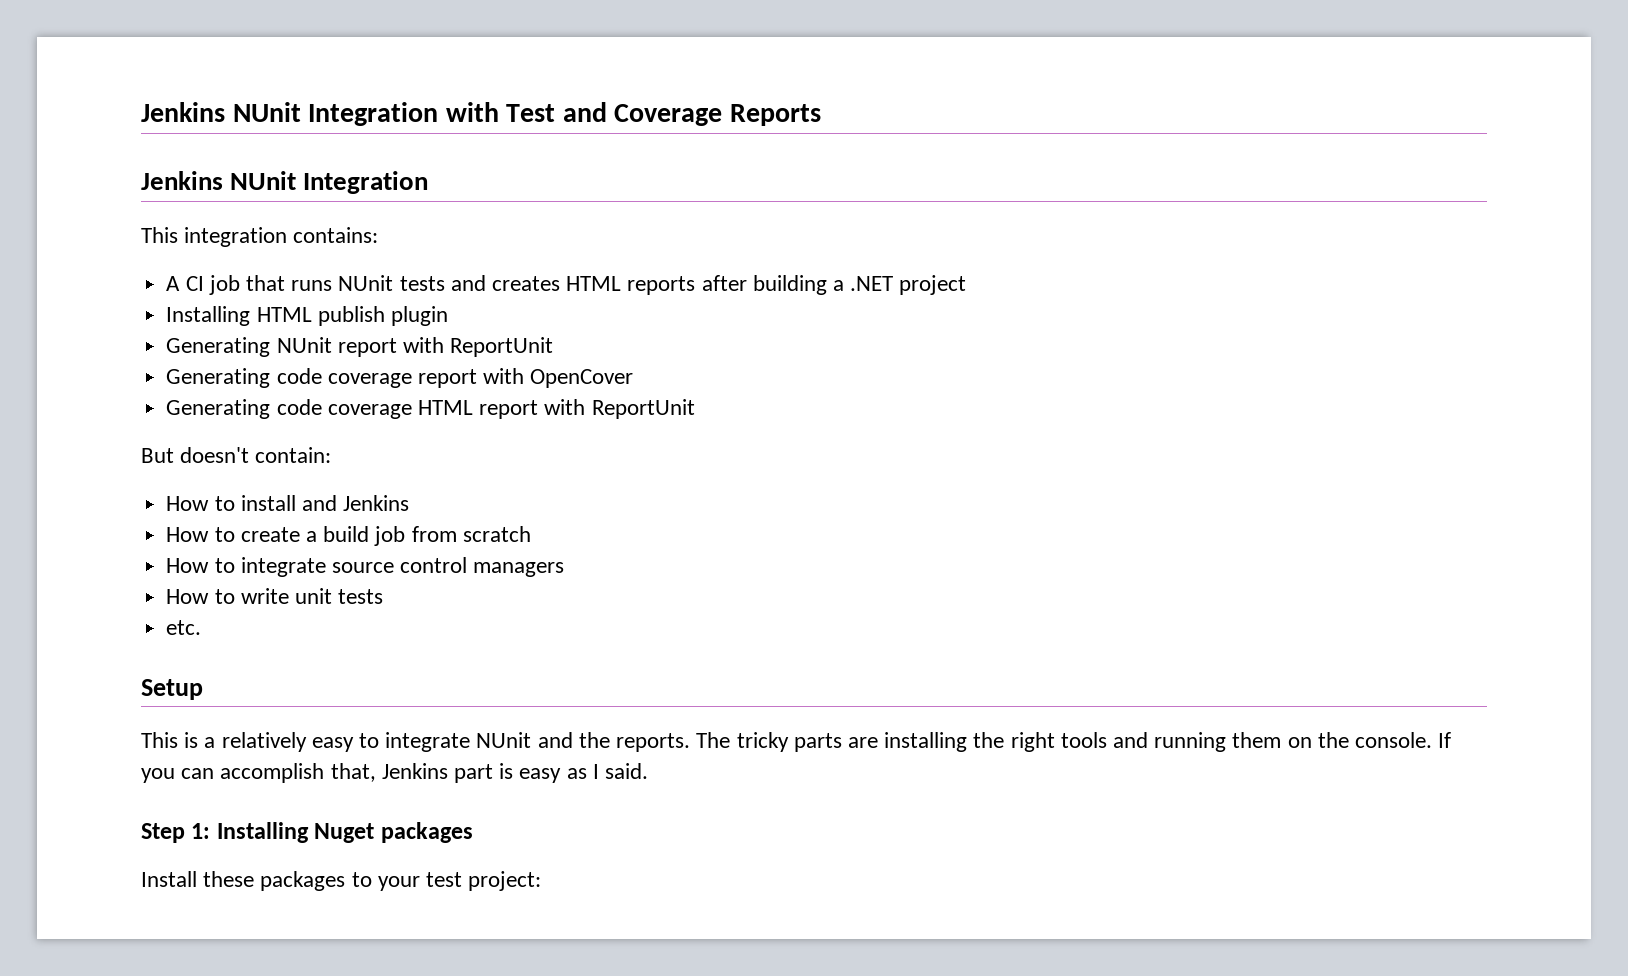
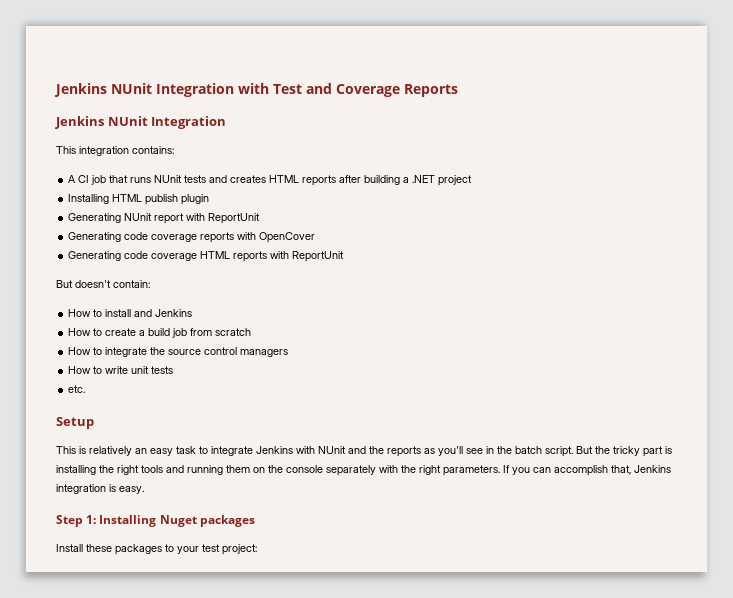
[417,369,477,388] report -> [200,232,235,243] reports
[479,400,539,419] report -> [233,251,268,262] reports
(326, 567) none -> [150,347,166,355] the
[204,732,878,752] a relatively easy to integrate NUnit and the reports. The tricky parts are -> [89,446,672,457] relatively an easy task to integrate Jenkins with NUnit and the reports as you'll see in the batch script. But the tricky part is
[1355,732,1433,748] console. -> [286,465,500,476] console separately with the right parameters.
[454,763,649,783] part is easy as I said. -> [56,484,144,494] integration is easy.

